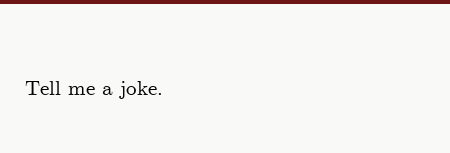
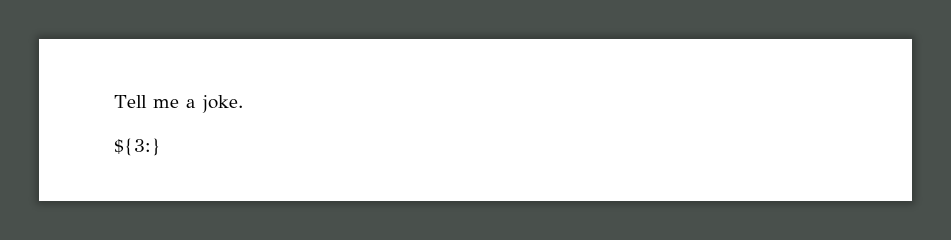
(163, 90) none -> [114,138,161,156] // ${3:}

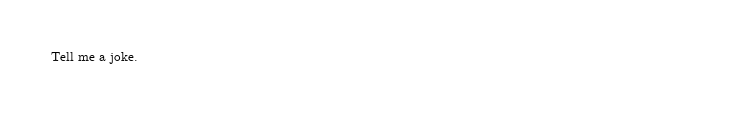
[114,138,161,156] // ${3:} -> (138, 58) none

